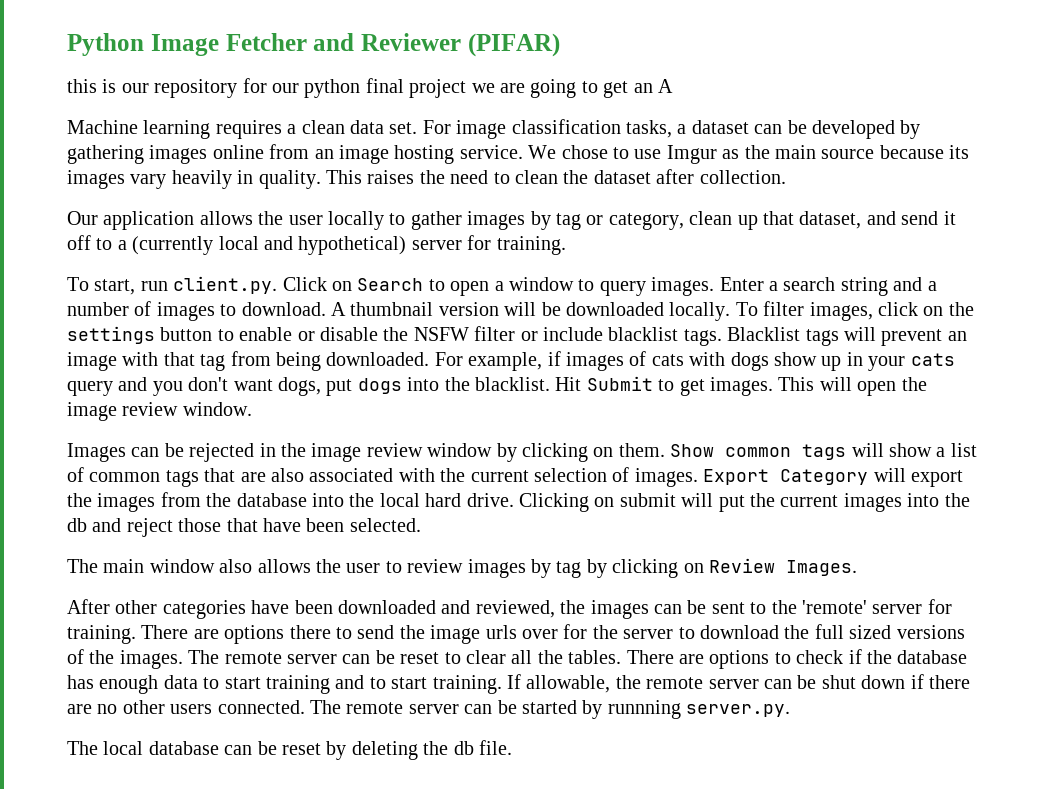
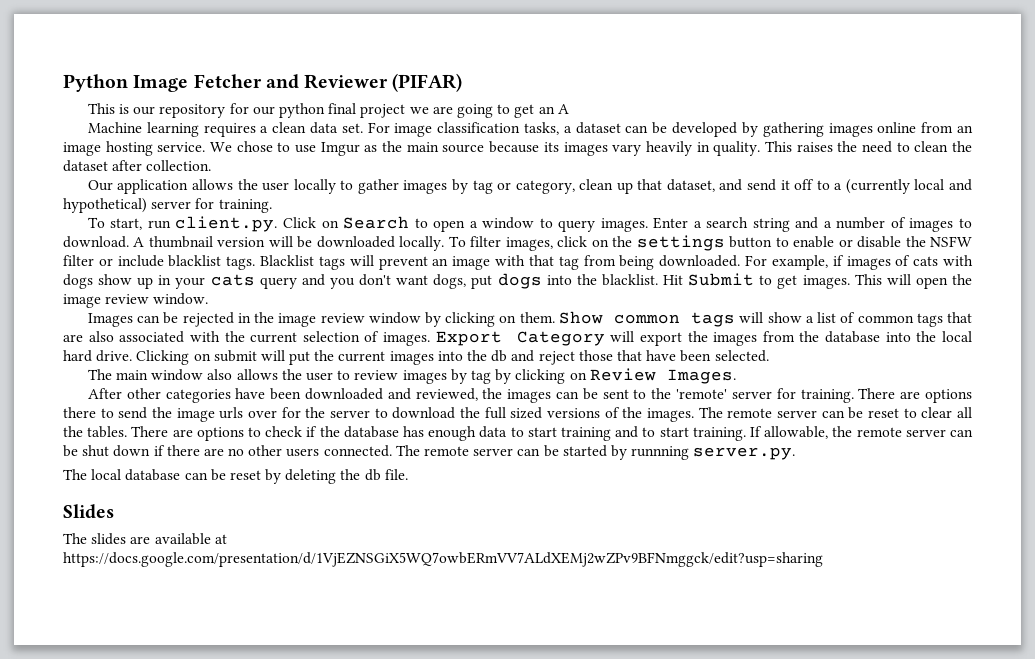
[67,79,97,93] this -> [87,103,115,114] This
(512, 747) none -> [63,504,114,519] [63,533,227,545] [63,552,823,567] // Slides // The slides are available at https://docs.google.com/presentation/d/1VjEZNSGiX5WQ7owbERmVV7ALdXEMj2wZPv9BFNmggck/edit?usp=sharing

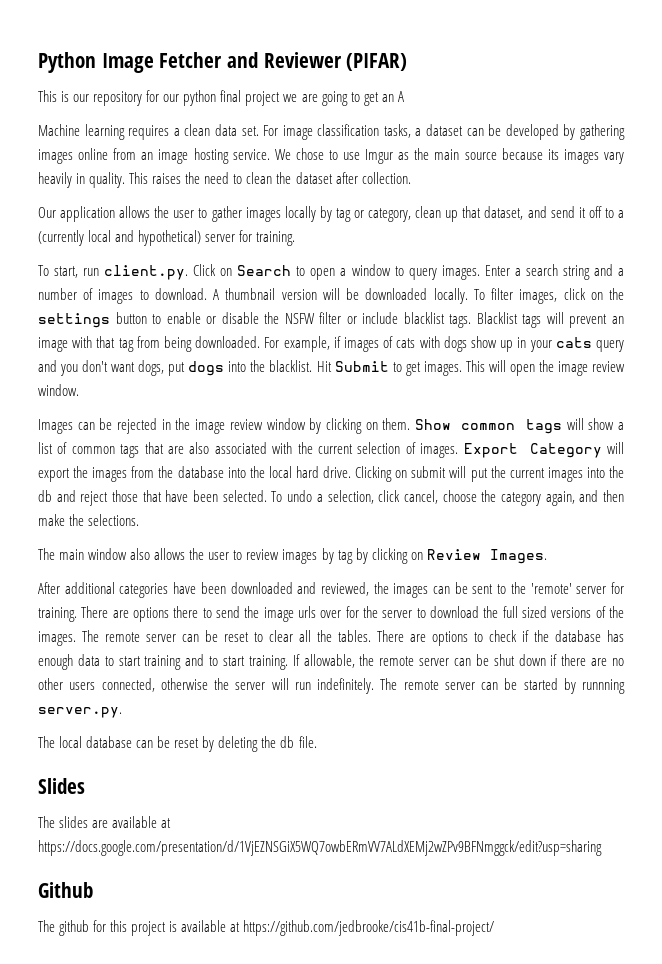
[293,179,336,194] locally -> (195, 214) none
(448, 187) none -> [284,206,316,222] locally
(769, 356) none -> [271,490,624,506] [38,514,140,526] To undo a selection, click cancel, choose the category again, and then make the selections.
[126,388,161,399] other -> [64,582,115,594] additional
[323,445,392,457] connected. -> [101,678,374,694] connected, otherwise the server will run indefinitely.
(823, 559) none -> [38,882,93,898] [38,920,495,936] // Github // The github for this project is available at https://github.com/jedbrooke/cis41b-final-project/

